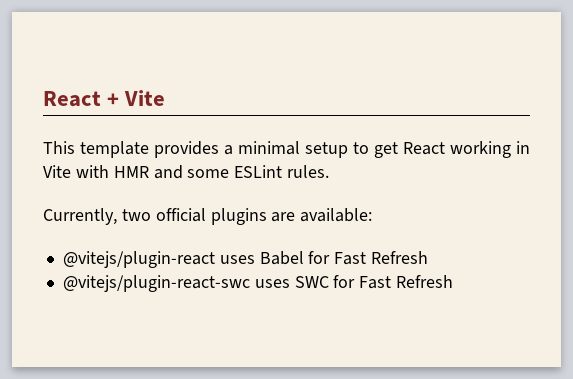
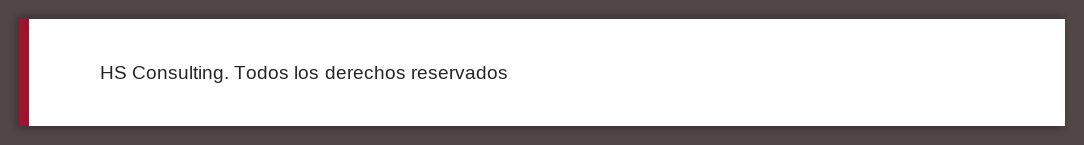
[43,90,166,107] [43,141,530,158] [43,165,330,179] [43,208,373,225] [62,251,429,268] [62,275,454,292] React + Vite // This template provides a minimal setup to get React working in Vite with HMR and some ESLint rules. // Currently, two official plugins are available: // @vitejs/plugin-react uses Babel for Fast Refresh // @vitejs/plugin-react-swc uses SWC for Fast Refresh -> [100,66,508,83] HS Consulting. Todos los derechos reservados

